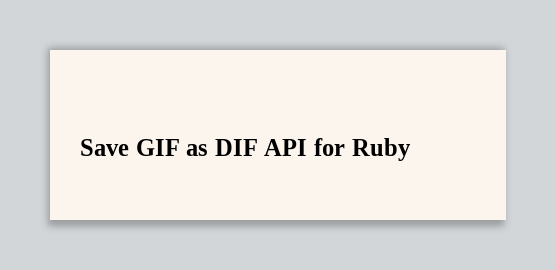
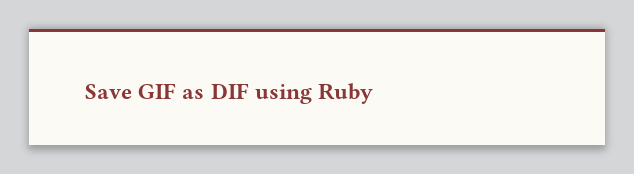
[264,138,346,156] API for -> [254,84,312,104] using

